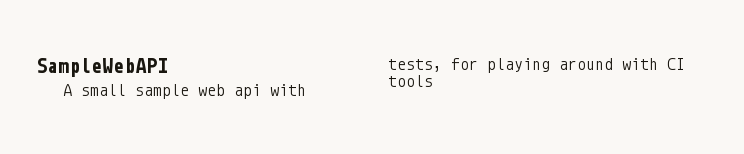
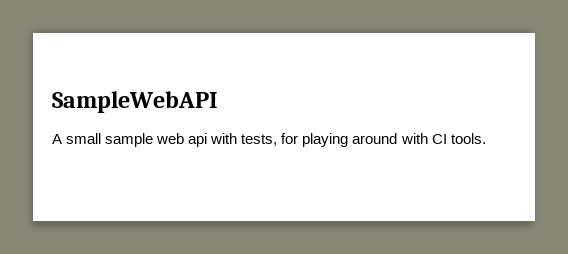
[388,75,433,87] tools -> [450,133,486,144] tools.

